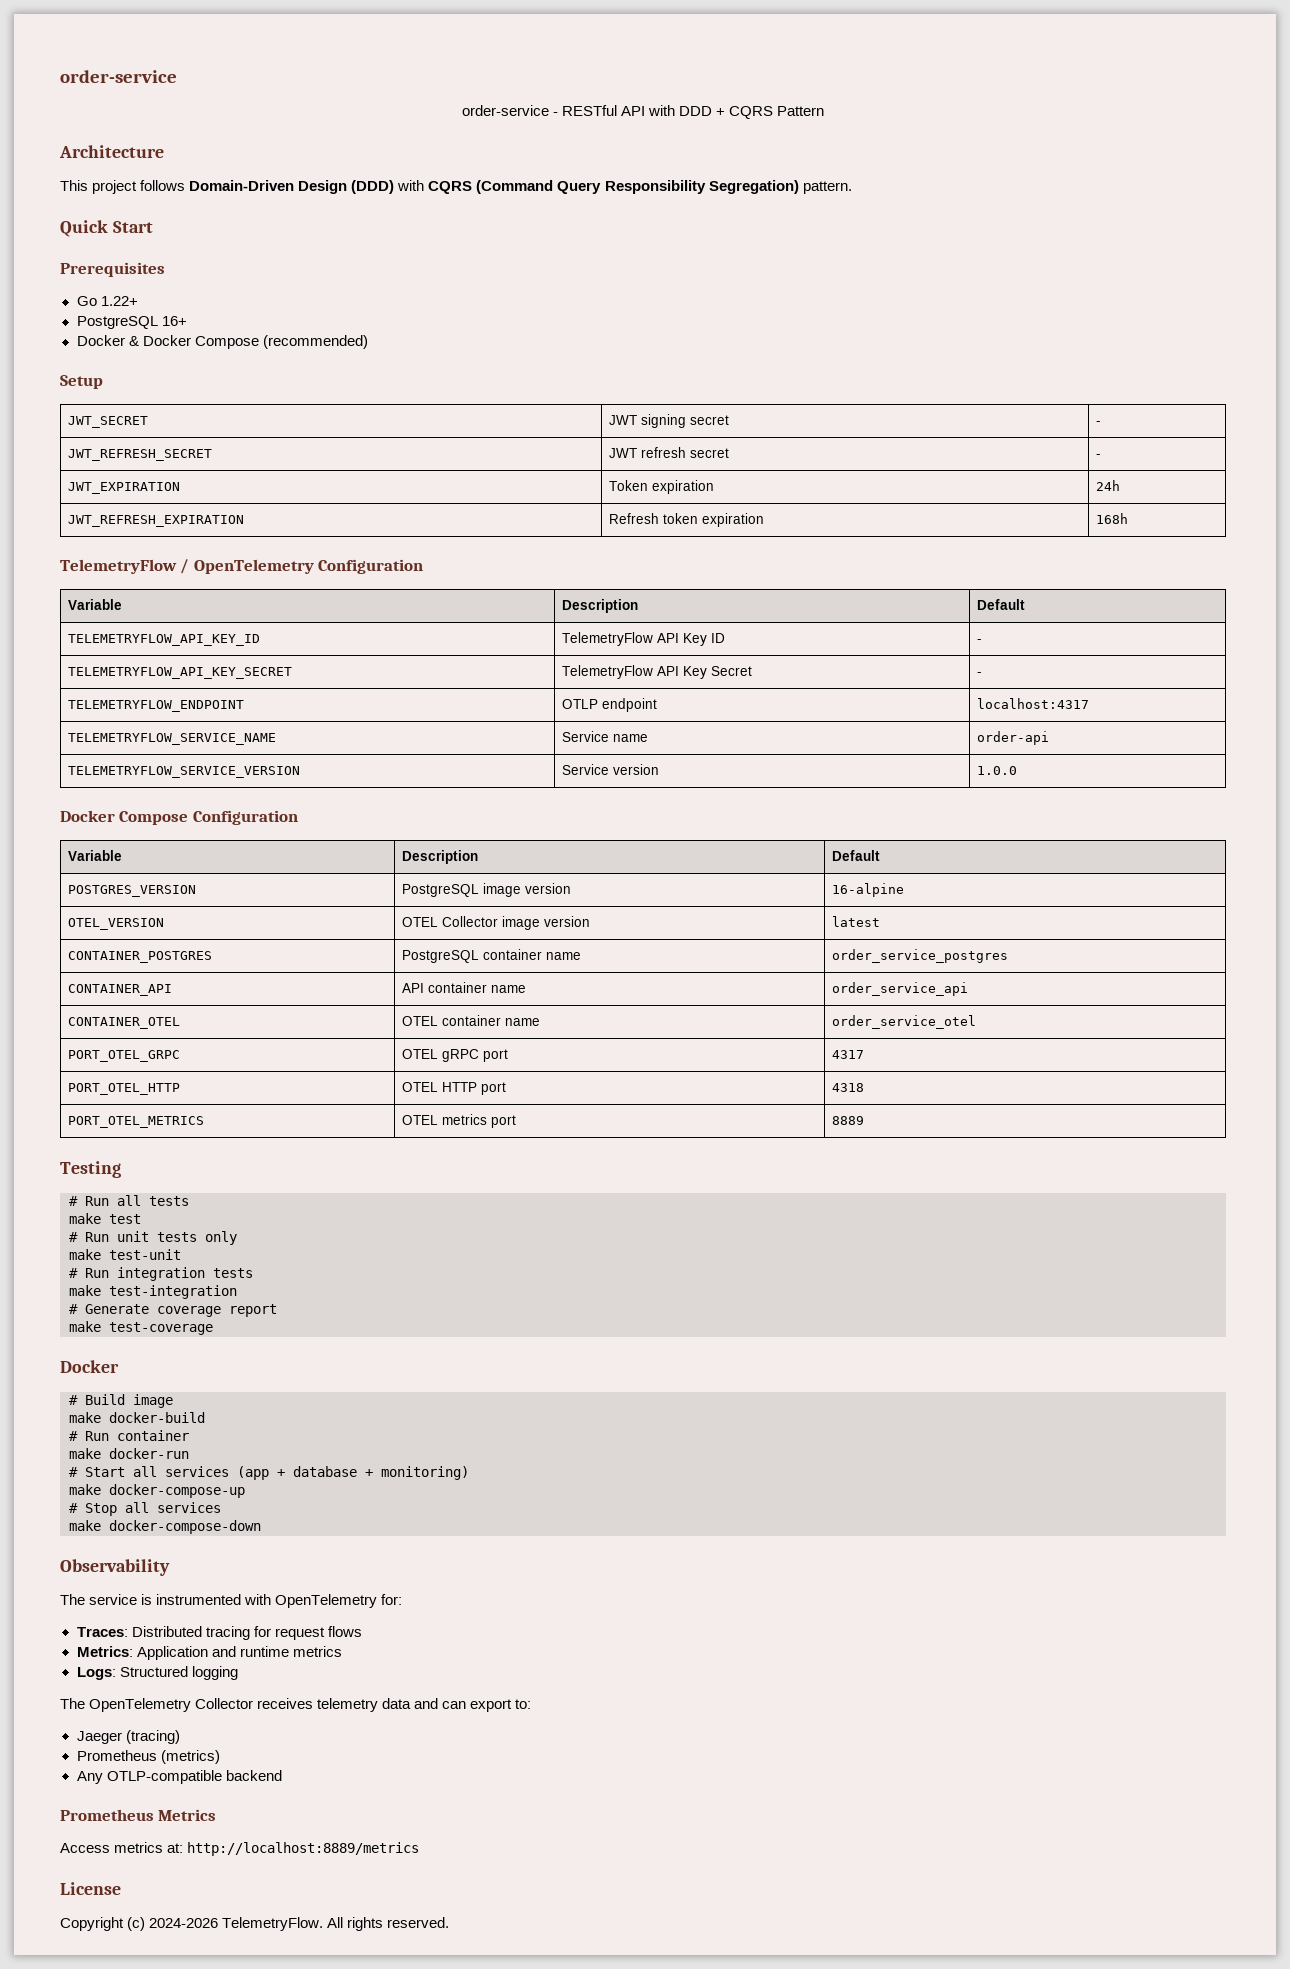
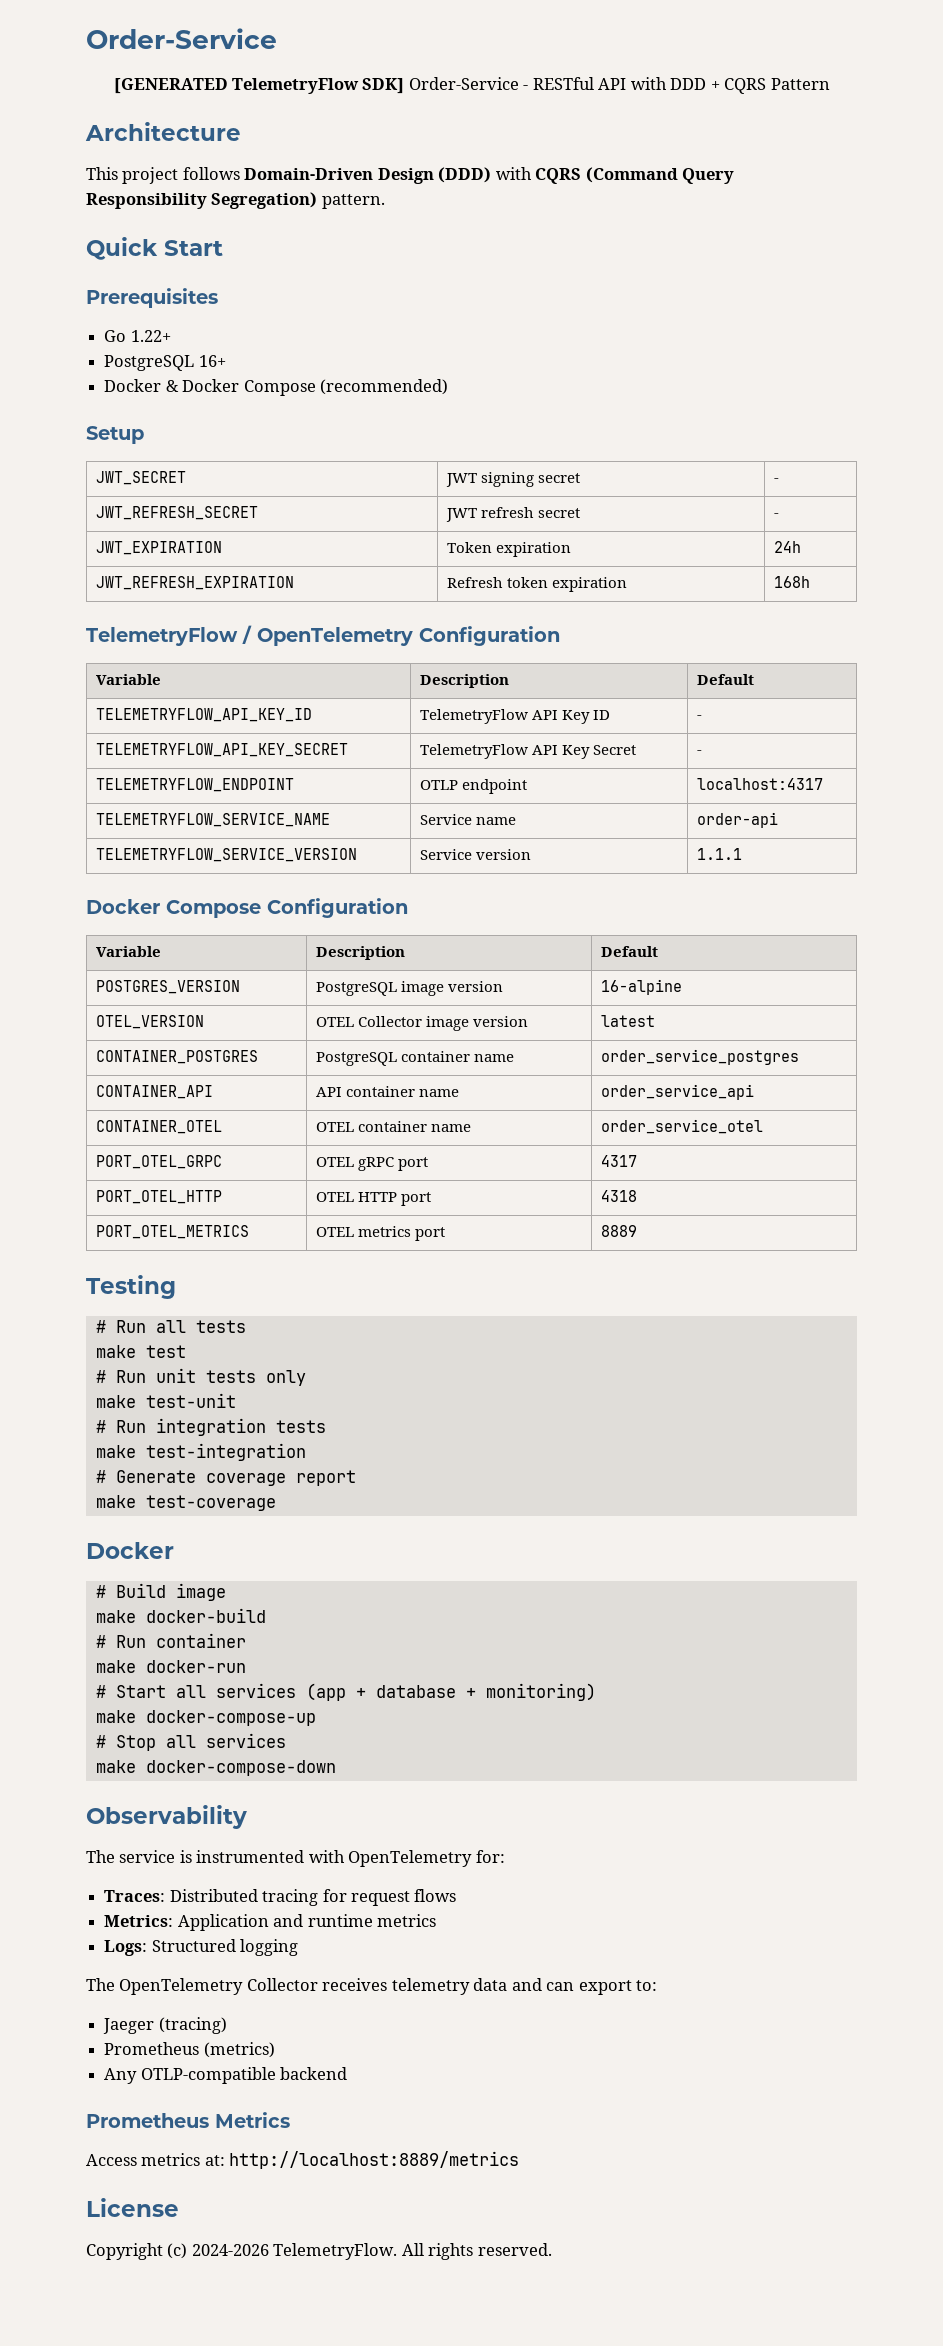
[60,70,177,83] [461,105,549,116] order-service // order-service -> [86,28,277,49] [113,77,519,94] Order-Service // [GENERATED TelemetryFlow SDK] Order-Service
[976,766,1017,775] 1.0.0 -> [696,848,742,860] 1.1.1

